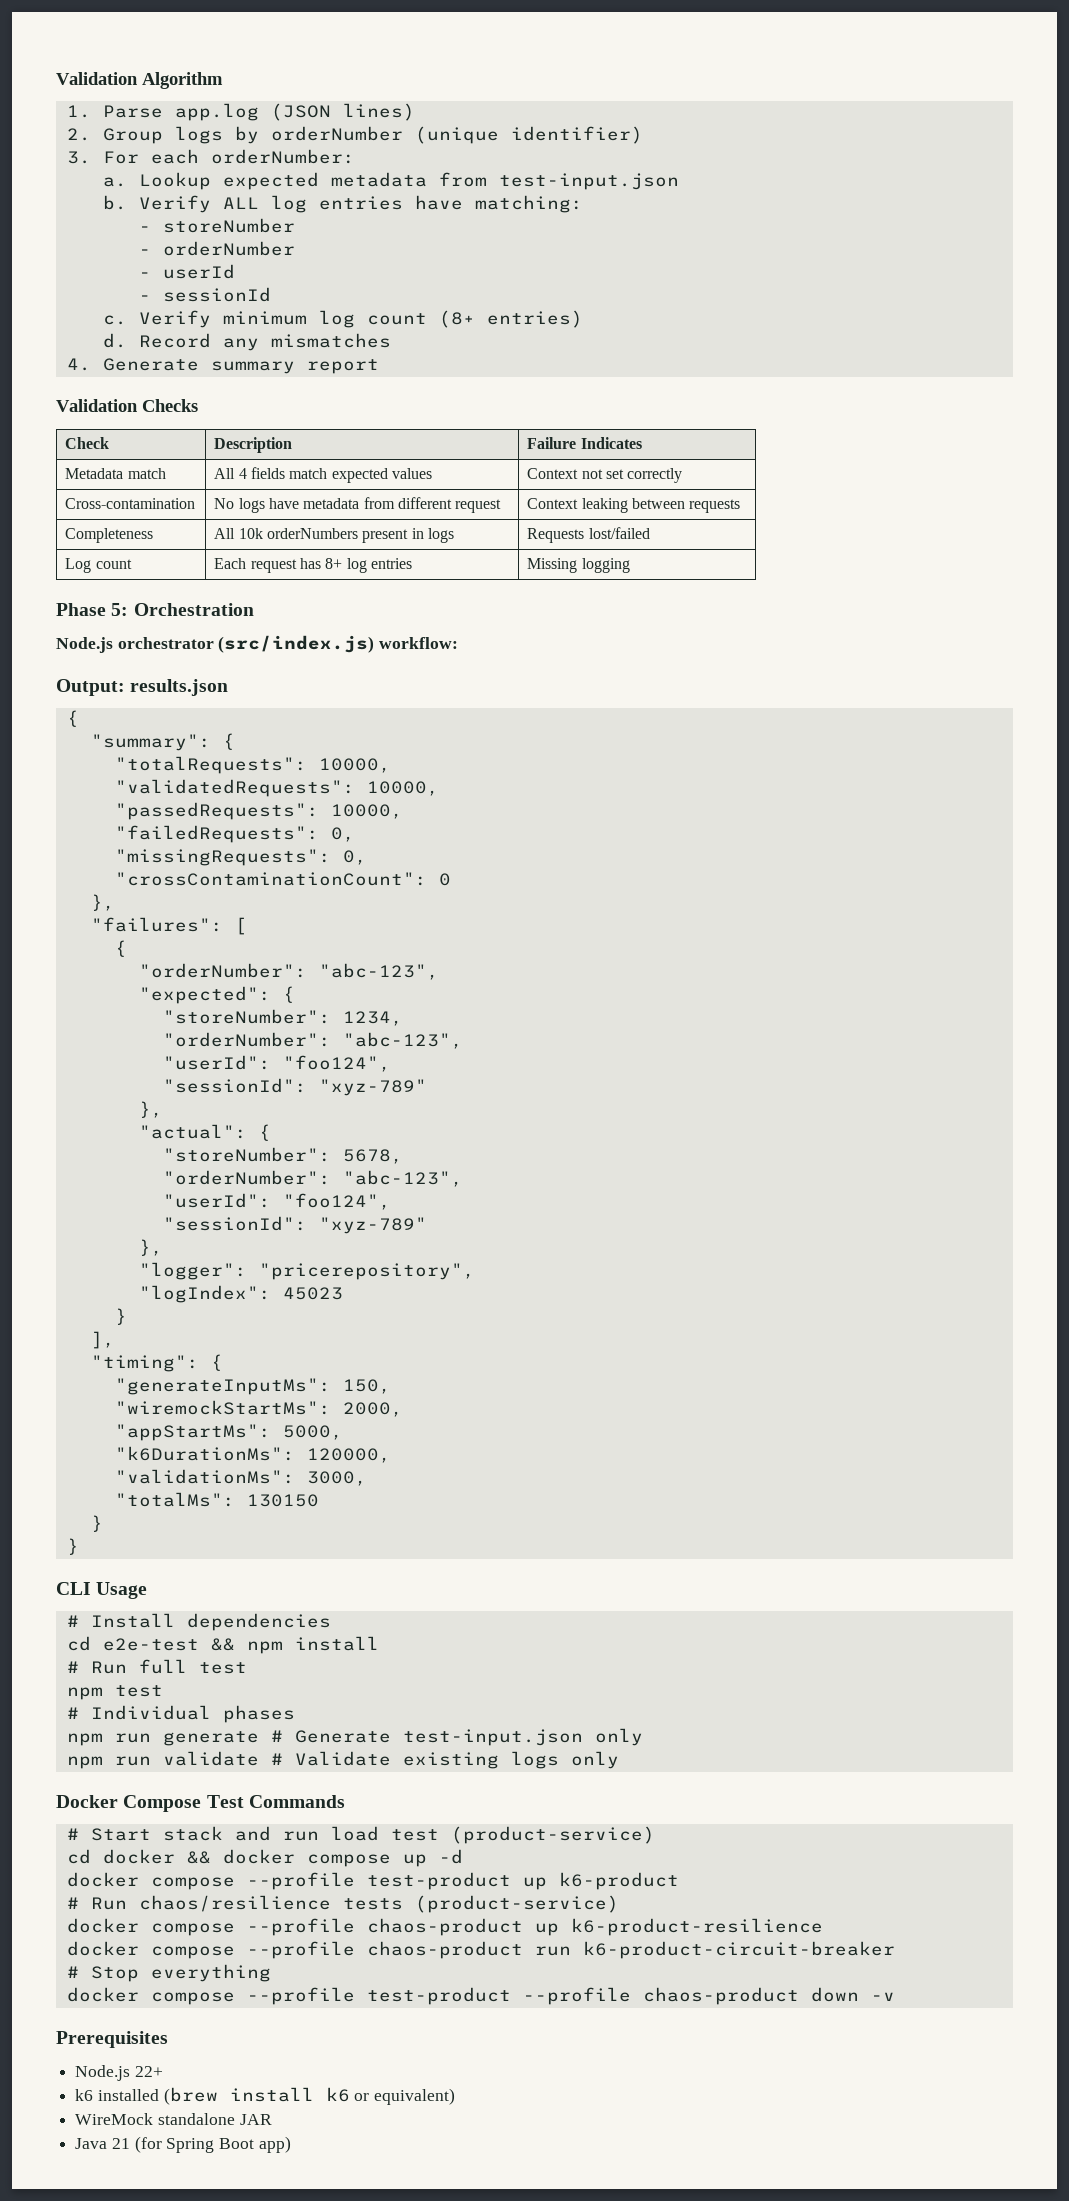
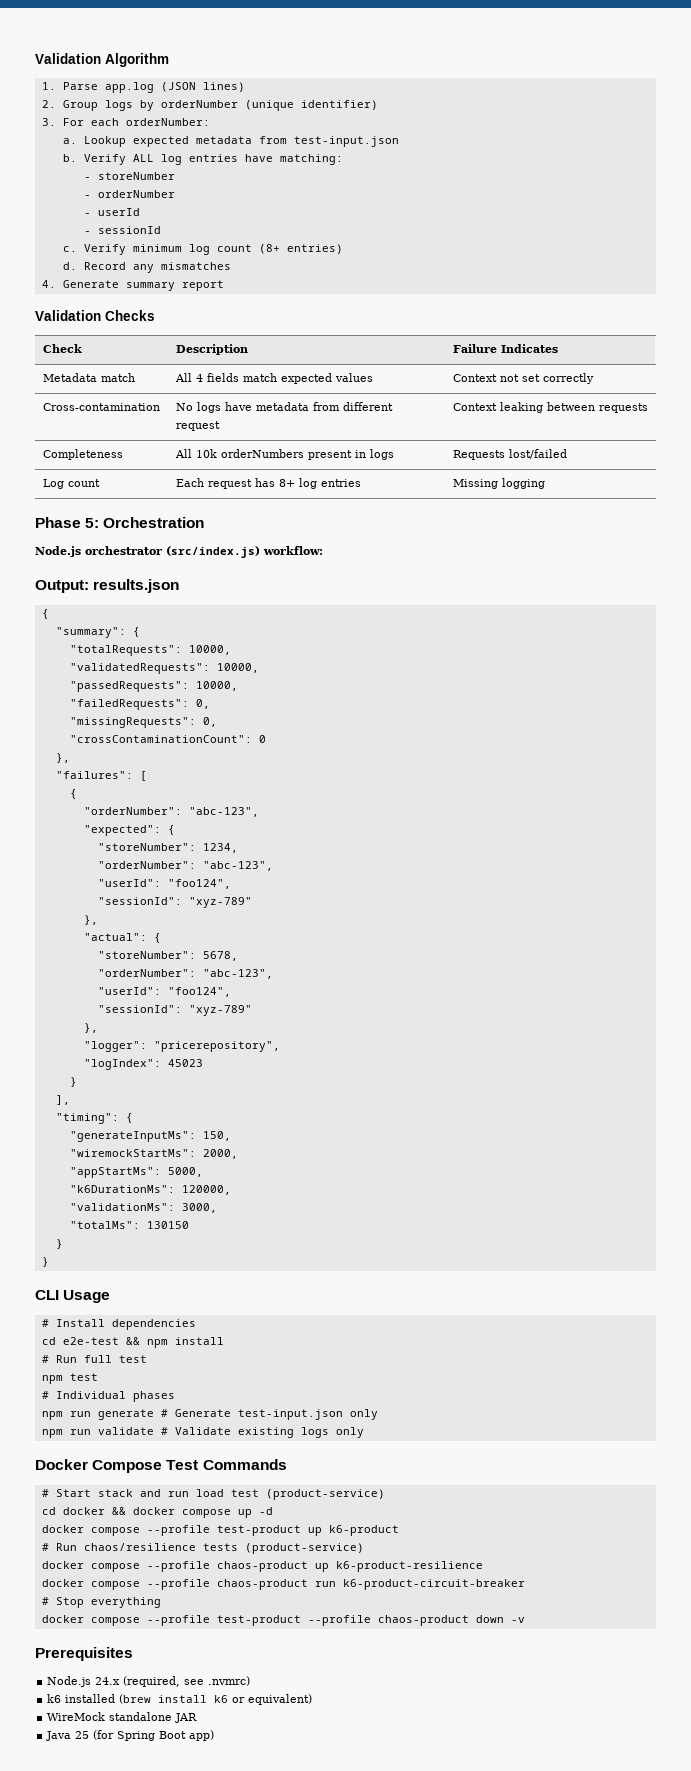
[134,2066,163,2077] 22+ -> [95,1676,251,1687] 24.x (required, see .nvmrc)
[111,2138,130,2149] 21 -> [75,1731,90,1739] 25

